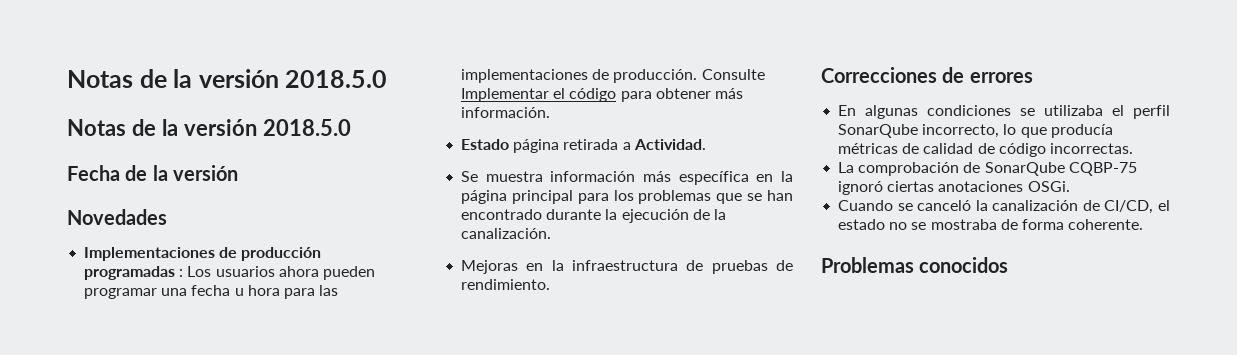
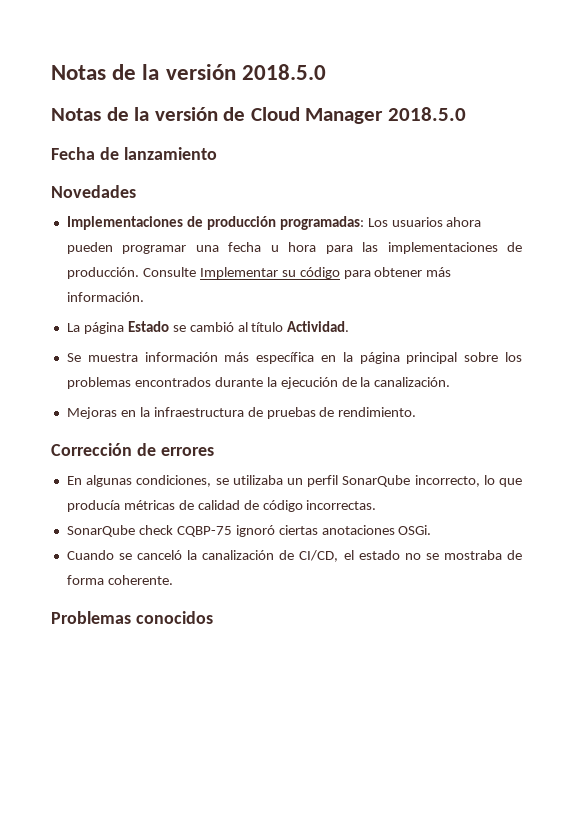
(257, 127) none -> [223,107,384,124] de Cloud Manager
[152,165,238,181] la versión -> [123,147,217,160] lanzamiento
[84,266,184,280] programadas : -> [279,216,364,230] programadas:
[553,88,566,99] el -> [281,270,296,277] su
[461,139,631,153] Estado página retirada a -> [66,321,284,334] La página Estado se cambió al título
[577,193,609,204] para -> [464,352,499,362] sobre
[716,190,793,204] [461,209,543,220] que se han encontrado -> [134,377,211,387] encontrados
[821,67,937,83] Correcciones -> [51,443,132,456] Corrección
[927,105,1012,116] condiciones -> [136,475,212,487] condiciones,
[1112,105,1125,116] el -> [286,478,303,485] un
[838,162,1065,176] La comprobación de SonarQube -> [66,525,173,537] SonarQube check

